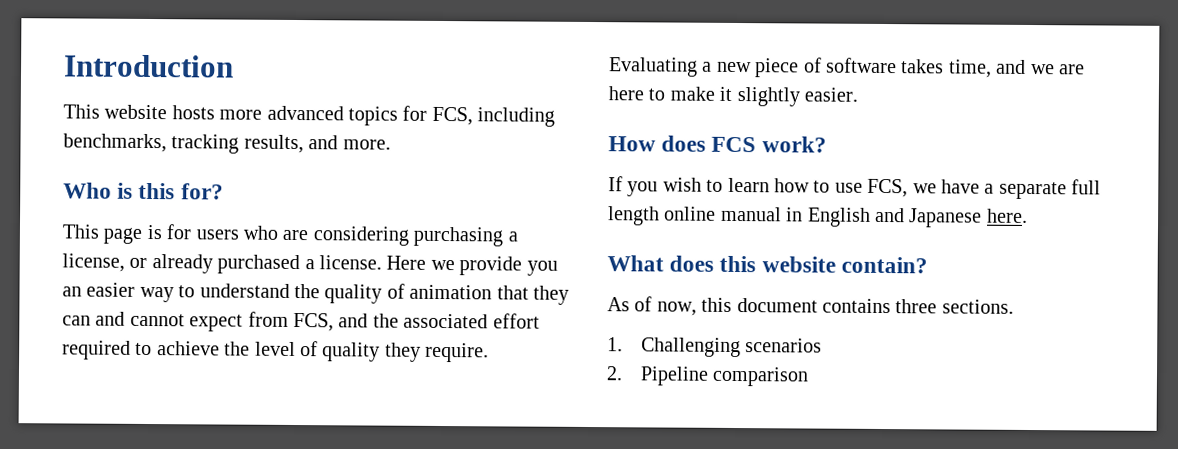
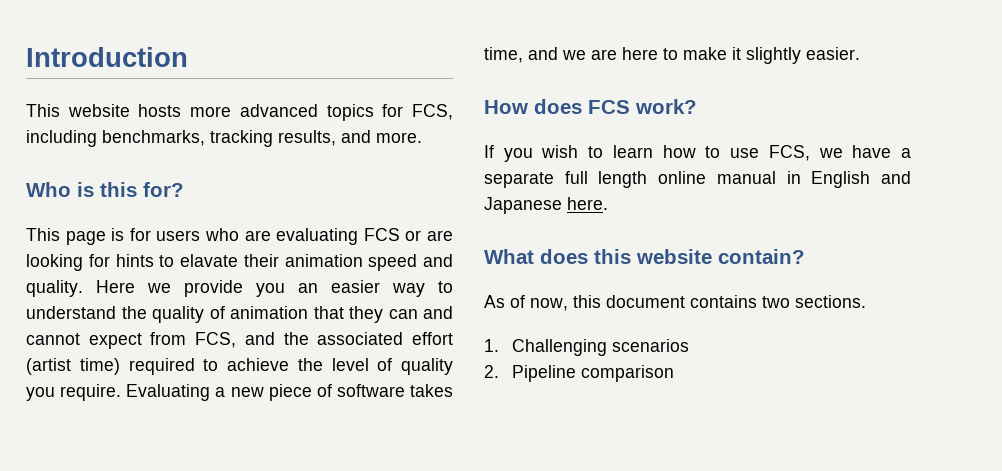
[312,226,518,247] [62,253,382,275] considering purchasing a license, or already purchased a license. -> [276,228,453,245] [26,254,453,271] [26,280,83,297] evaluating FCS or are looking for hints to elavate their animation speed and quality.
(540, 321) none -> [26,358,120,375] (artist time)
[384,342,421,362] they -> [26,387,55,401] you
[895,299,938,314] three -> [762,296,790,308] two

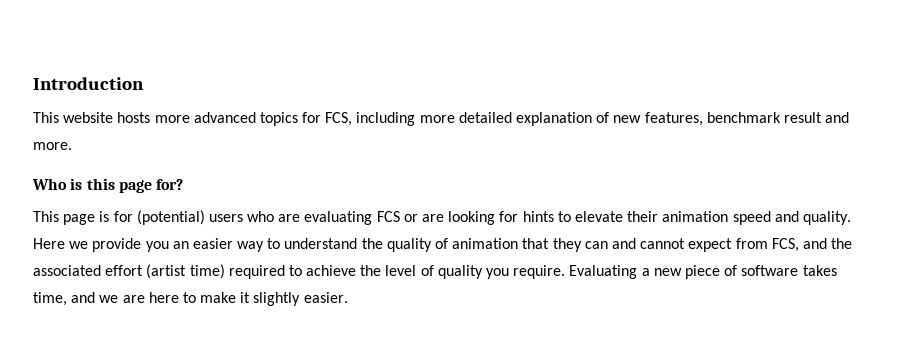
[102,130,336,147] benchmarks, tracking results, -> [419,112,822,126] more detailed explanation of new features, benchmark result
(137, 189) none -> [118,180,152,193] page
(151, 234) none -> [136,210,205,225] (potential)
[180,254,238,267] elavate -> [574,211,623,222] elevate
[484,99,697,114] [484,145,911,162] [484,171,911,188] [484,197,608,214] [484,249,805,264] [484,295,866,311] [484,339,689,356] [484,365,674,382] // How does FCS work? // If you wish to learn how to use FCS, we have a separate full length online manual in English and Japanese here. // What does this website contain? // As of now, this document contains two sections. // 1. Challenging scenarios // 2. Pipeline comparison -> (348, 297) none

